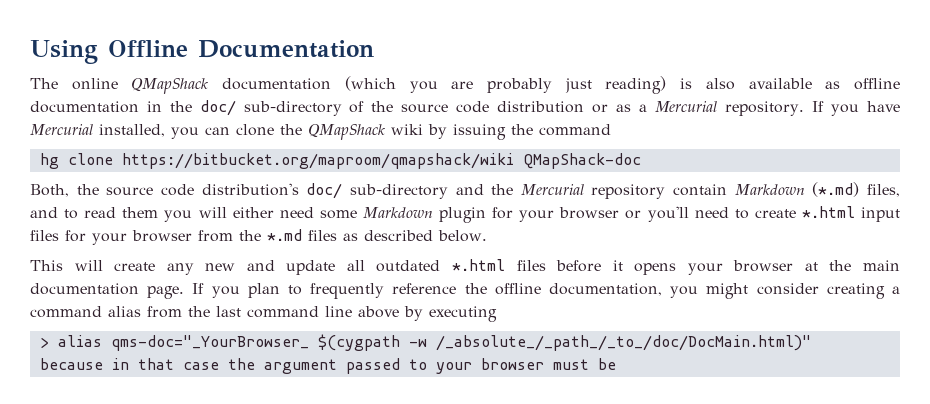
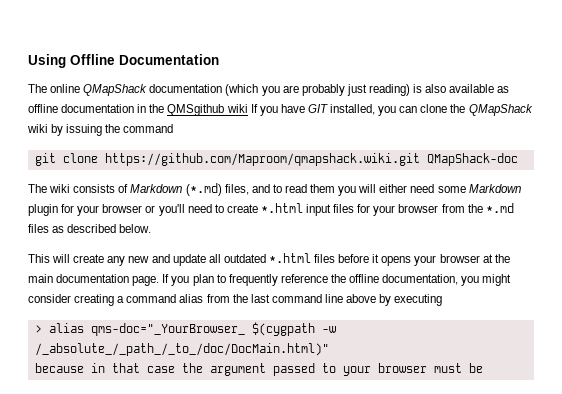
[199,100,805,116] doc/ sub-directory of the source code distribution or as a Mercurial repository. -> [167,104,248,116] QMSgithub wiki
[30,124,93,135] Mercurial -> [307,104,328,113] GIT
[39,153,641,169] [30,183,728,199] hg clone https://bitbucket.org/maproom/qmapshack/wiki QMapShack-doc // Both, the source code distribution's doc/ sub-directory and the Mercurial repository contain -> [34,153,518,166] [28,184,129,193] git clone https://github.com/Maproom/qmapshack.wiki.git QMapShack-doc // The wiki consists of

